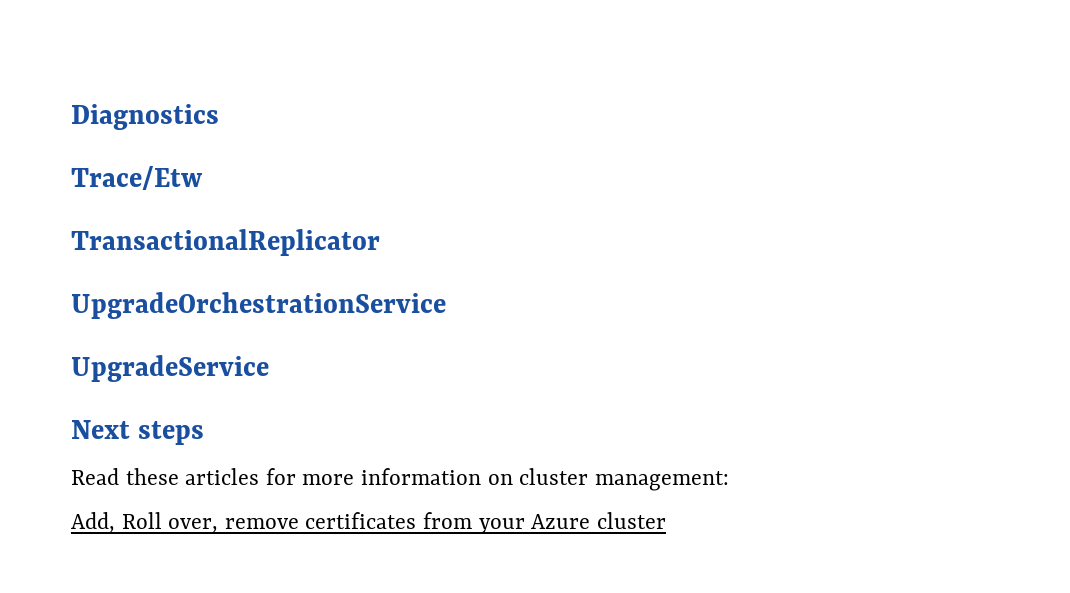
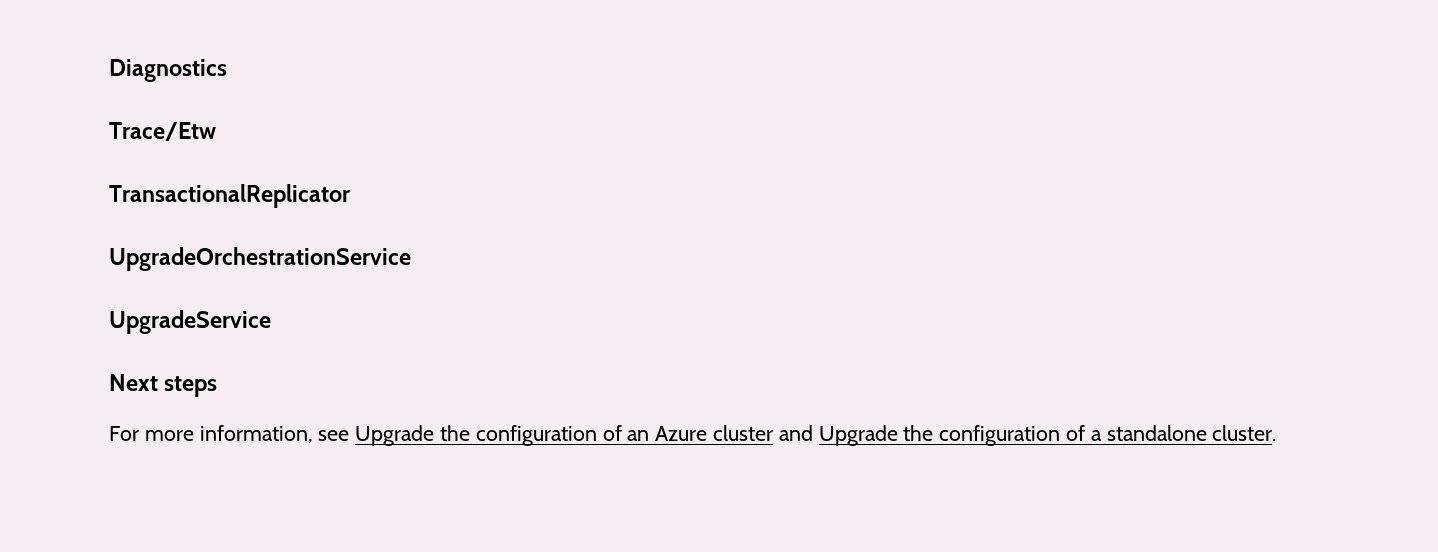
[71,468,729,491] [71,512,666,534] Read these articles for more information on cluster management: // Add, Roll over, remove certificates from your Azure cluster -> [109,425,1277,446] For more information, see Upgrade the configuration of an Azure cluster and Upgrade the configuration of a standalone cluster.

